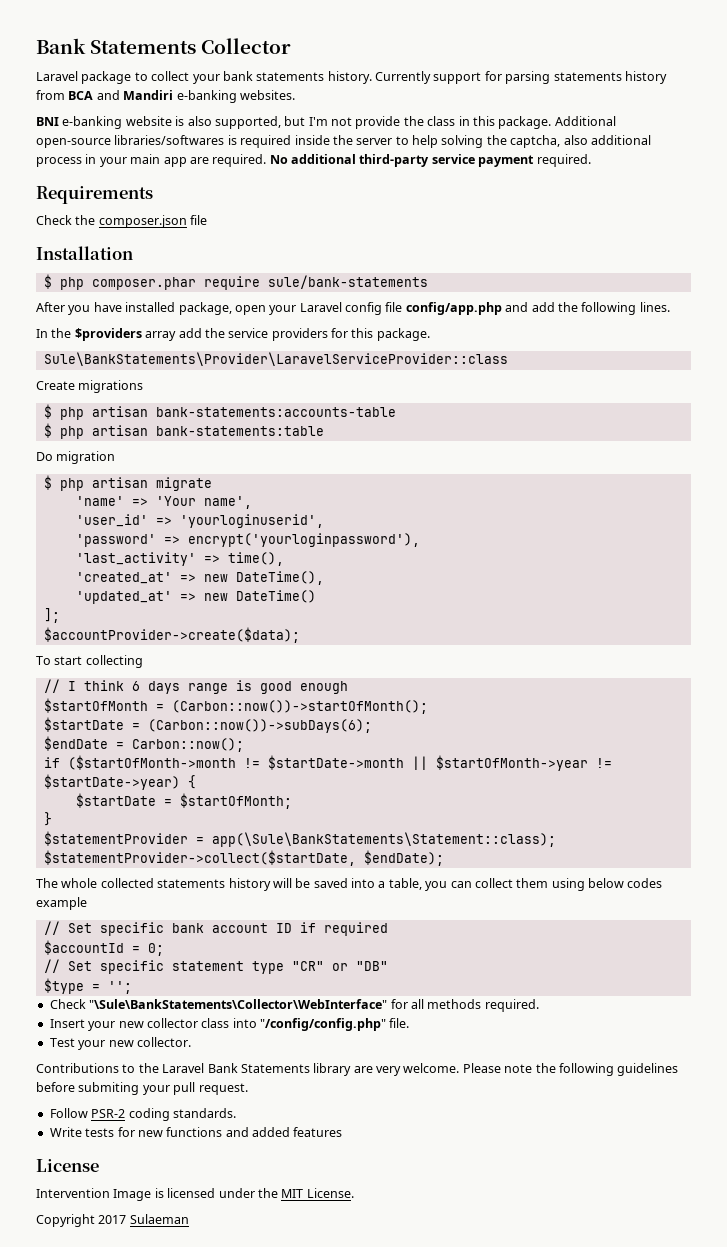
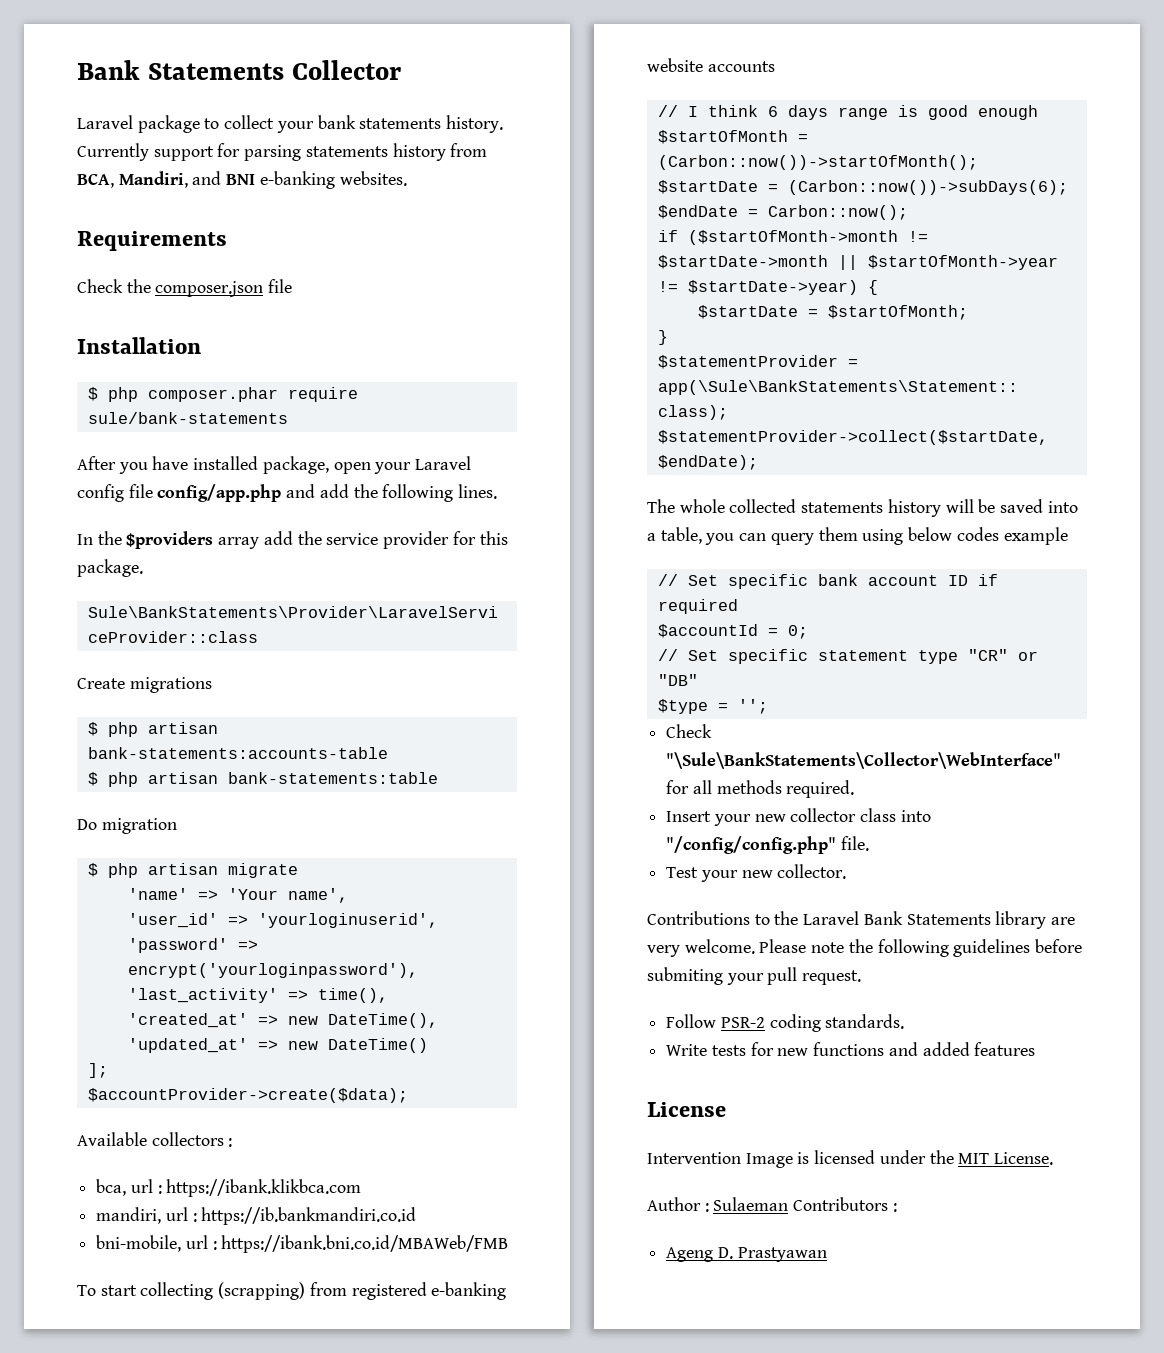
[68,90,295,103] [36,116,616,129] [36,135,651,148] [36,154,591,167] BCA and Mandiri e-banking websites. // BNI e-banking website is also supported, but I'm not provide the class in this package. Additional open-source libraries/softwares is required inside the server to help solving the captcha, also additional process in your main app are required. No additional third-party service payment required. -> [77,171,407,189] BCA, Mandiri, and BNI e-banking websites.
[271,328,328,341] providers -> [383,531,450,549] provider
[36,655,143,668] To start collecting -> [77,1132,233,1147] [96,1179,362,1197] [96,1207,417,1225] [96,1235,509,1253] [77,1282,507,1300] [647,58,775,72] Available collectors : // bca, url : https://ibank.klikbca.com // mandiri, url : https://ib.bankmandiri.co.id // bni-mobile, url : https://ibank.bni.co.id/MBAWeb/FMB // To start collecting (scrapping) from registered e-banking website accounts
[474,878,513,888] collect -> [770,533,814,545] query
[36,1214,189,1227] Copyright 2017 Sulaeman -> [647,1197,897,1212] [666,1247,827,1262] Author : Sulaeman Contributors : // Ageng D. Prastyawan

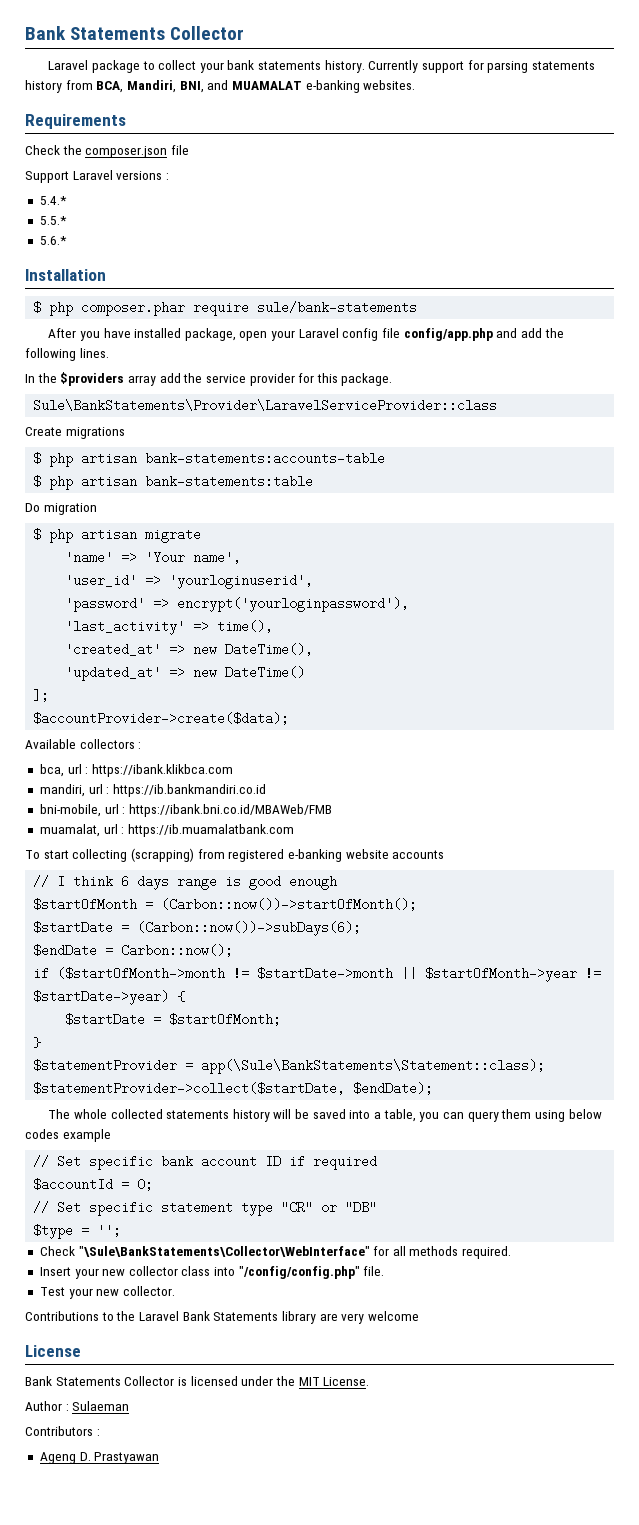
[192,171,256,185] and BNI -> [179,80,302,93] BNI, and MUAMALAT
(293, 286) none -> [25,170,169,183] [39,196,67,205] [39,216,67,225] [39,236,67,245] // Support Laravel versions : // 5.4.* // 5.5.* // 5.6.*
(509, 1244) none -> [39,824,294,837] // muamalat, url : https://ib.muamalatbank.com
[684,939,1083,957] [647,967,862,985] [666,1014,905,1032] [666,1042,1036,1056] [647,1102,726,1117] [647,1152,793,1168] welcome. Please note the following guidelines before submiting your pull request. // Follow PSR-2 coding standards. // Write tests for new functions and added features // License // Intervention Image -> [367,1311,419,1321] [25,1345,81,1357] [25,1376,175,1386] welcome // License // Bank Statements Collector
(789, 1204) none -> (130, 1406) //

